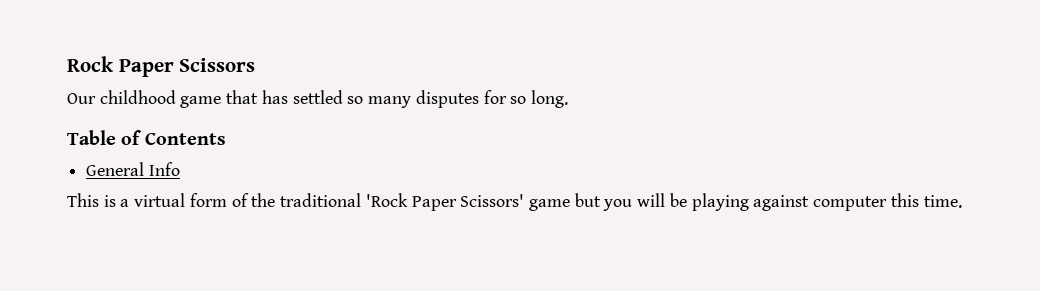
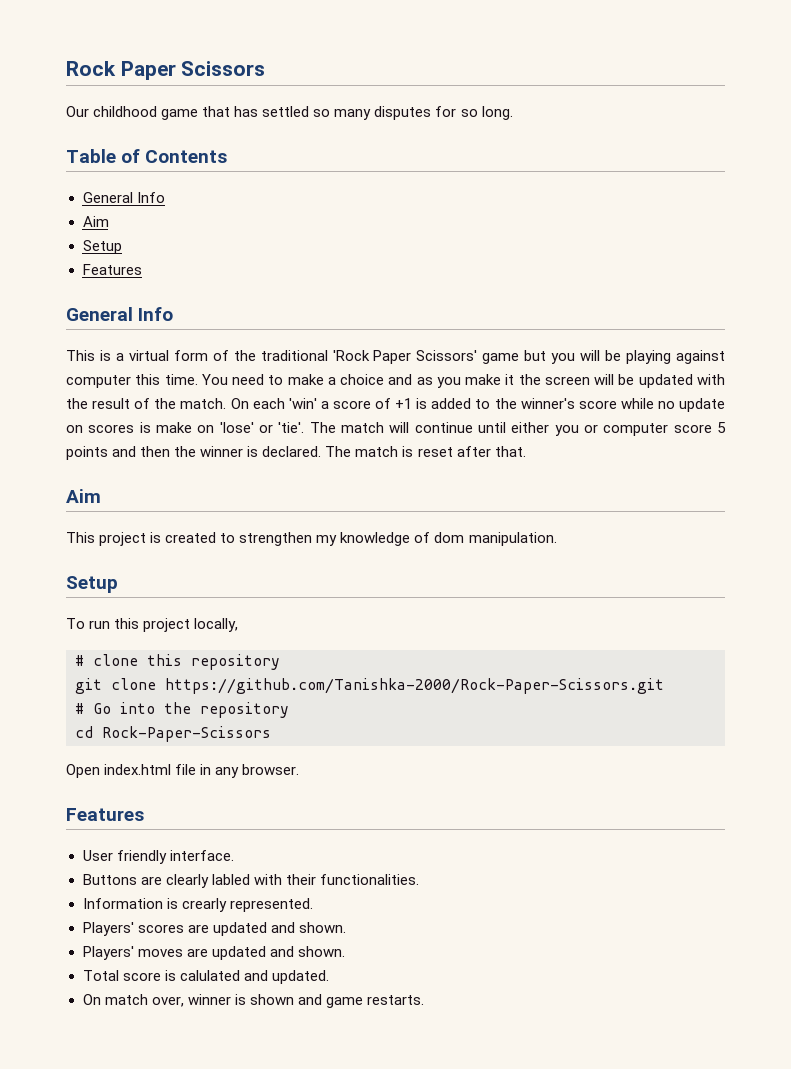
(180, 169) none -> [82,216,109,227] [82,240,122,254] [82,264,142,275] [66,307,174,321] // Aim // Setup // Features // General Info
(962, 201) none -> [201,374,725,388] [66,398,726,412] [66,422,727,436] [66,446,526,460] [66,489,101,503] [66,532,557,546] [66,576,118,593] [66,618,239,632] [75,654,280,670] [75,678,664,694] [75,702,289,718] [75,726,271,742] [66,764,300,778] [66,808,144,821] [82,850,234,864] [82,874,419,888] [82,898,313,912] [82,922,346,936] [82,946,345,960] [82,970,329,984] [82,994,424,1008] You need to make a choice and as you make it the screen will be updated with the result of the match. On each 'win' a score of +1 is added to the winner's score while no update on scores is make on 'lose' or 'tie'. The match will continue until either you or computer score 5 points and then the winner is declared. The match is reset after that. // Aim // This project is created to strengthen my knowledge of dom manipulation. // Setup // To run this project locally, // # clone this repository // git clone https://github.com/Tanishka-2000/Rock-Paper-Scissors.git // # Go into the repository // cd Rock-Paper-Scissors // Open index.html file in any browser. // Features // User friendly interface. // Buttons are clearly labled with their functionalities. // Information is crearly represented. // Players' scores are updated and shown. // Players' moves are updated and shown. // Total score is calulated and updated. // On match over, winner is shown and game restarts.

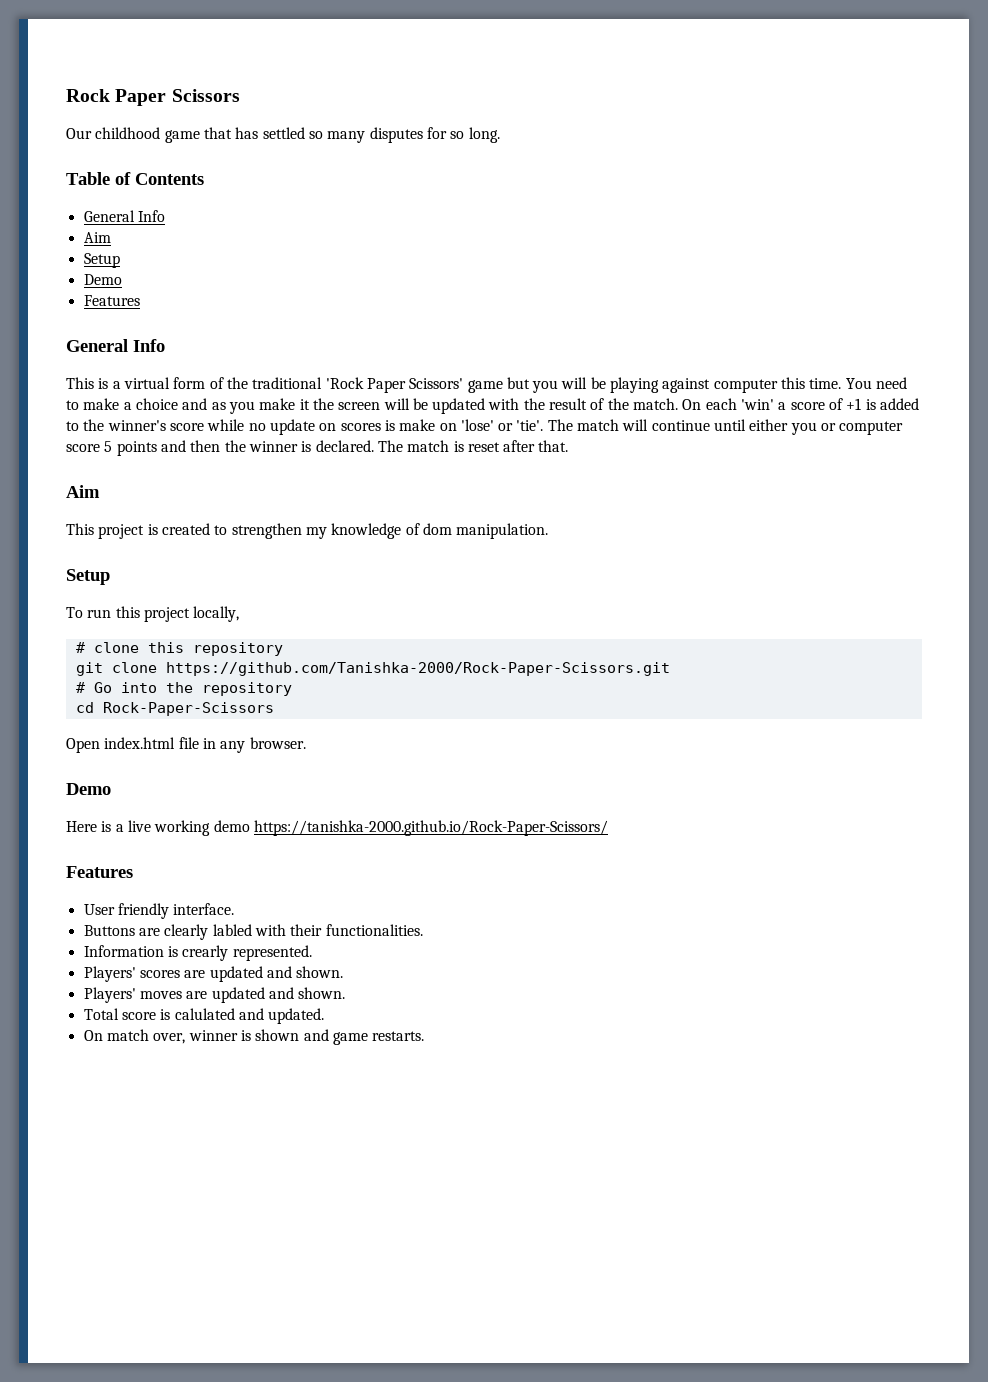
(122, 247) none -> [83,274,122,285] // Demo
(300, 769) none -> [66,783,111,795] [66,820,608,836] // Demo // Here is a live working demo https://tanishka-2000.github.io/Rock-Paper-Scissors/

